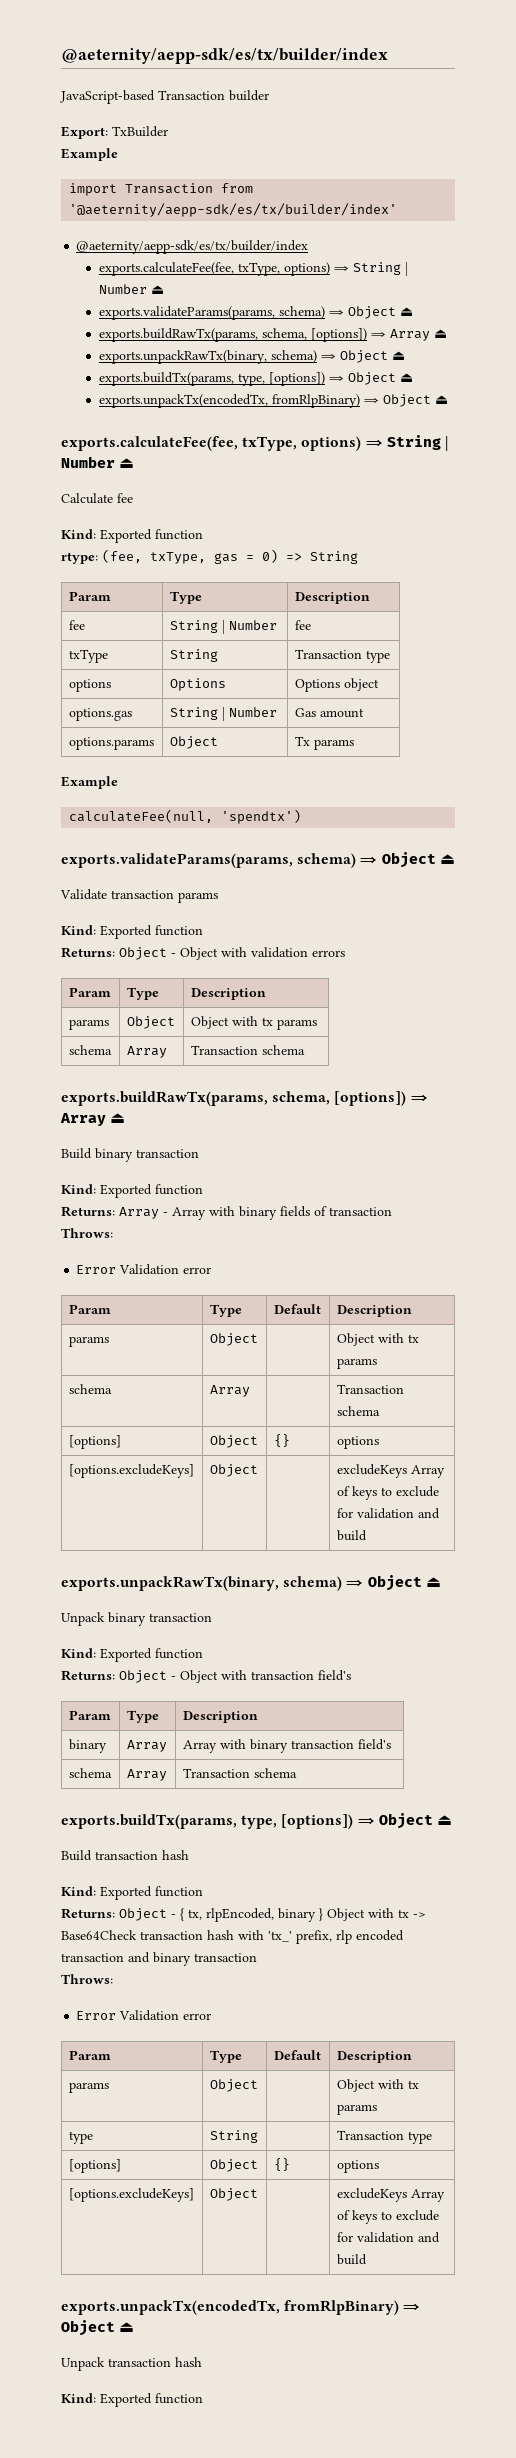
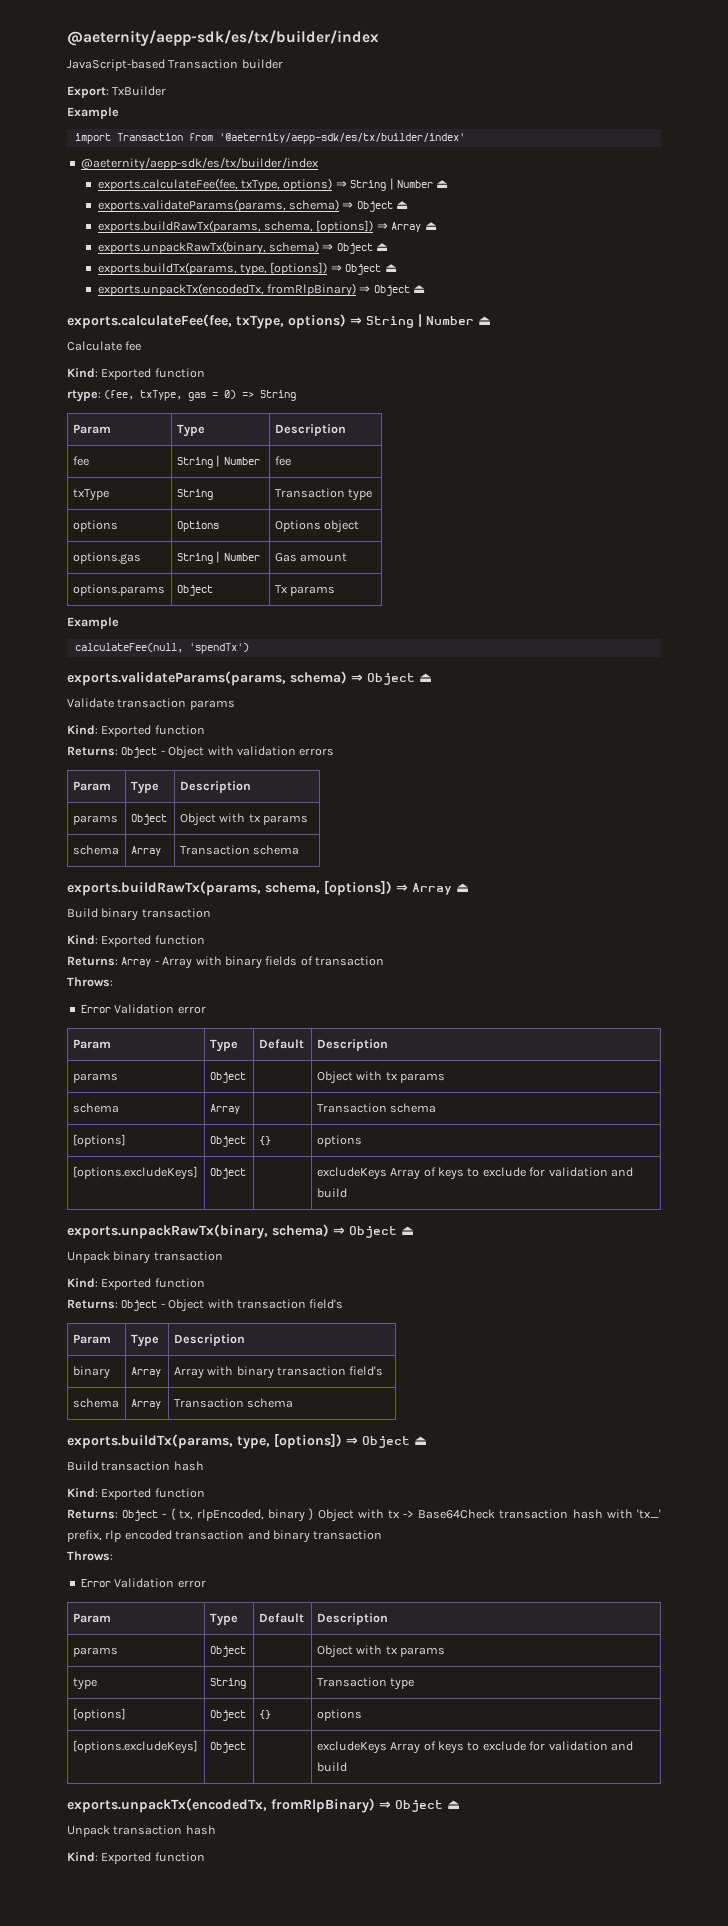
[221,809,302,824] 'spendtx') -> [188,643,249,654] 'spendTx')

